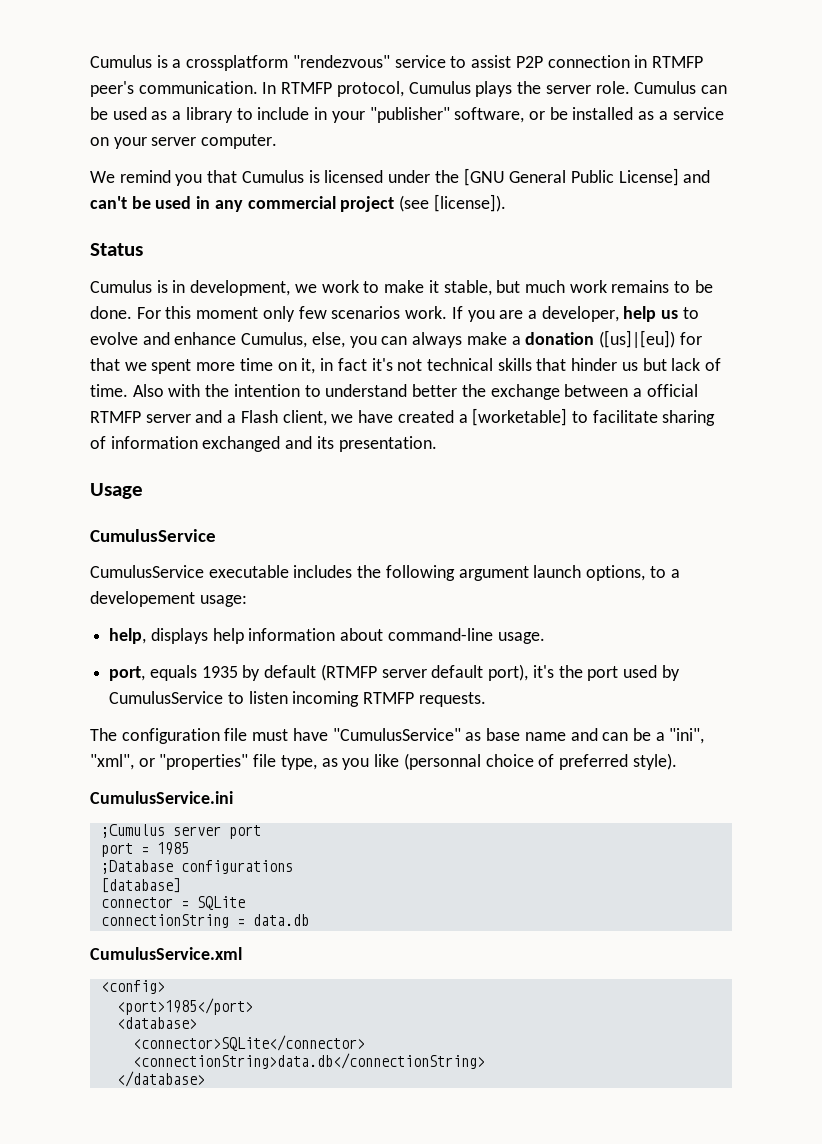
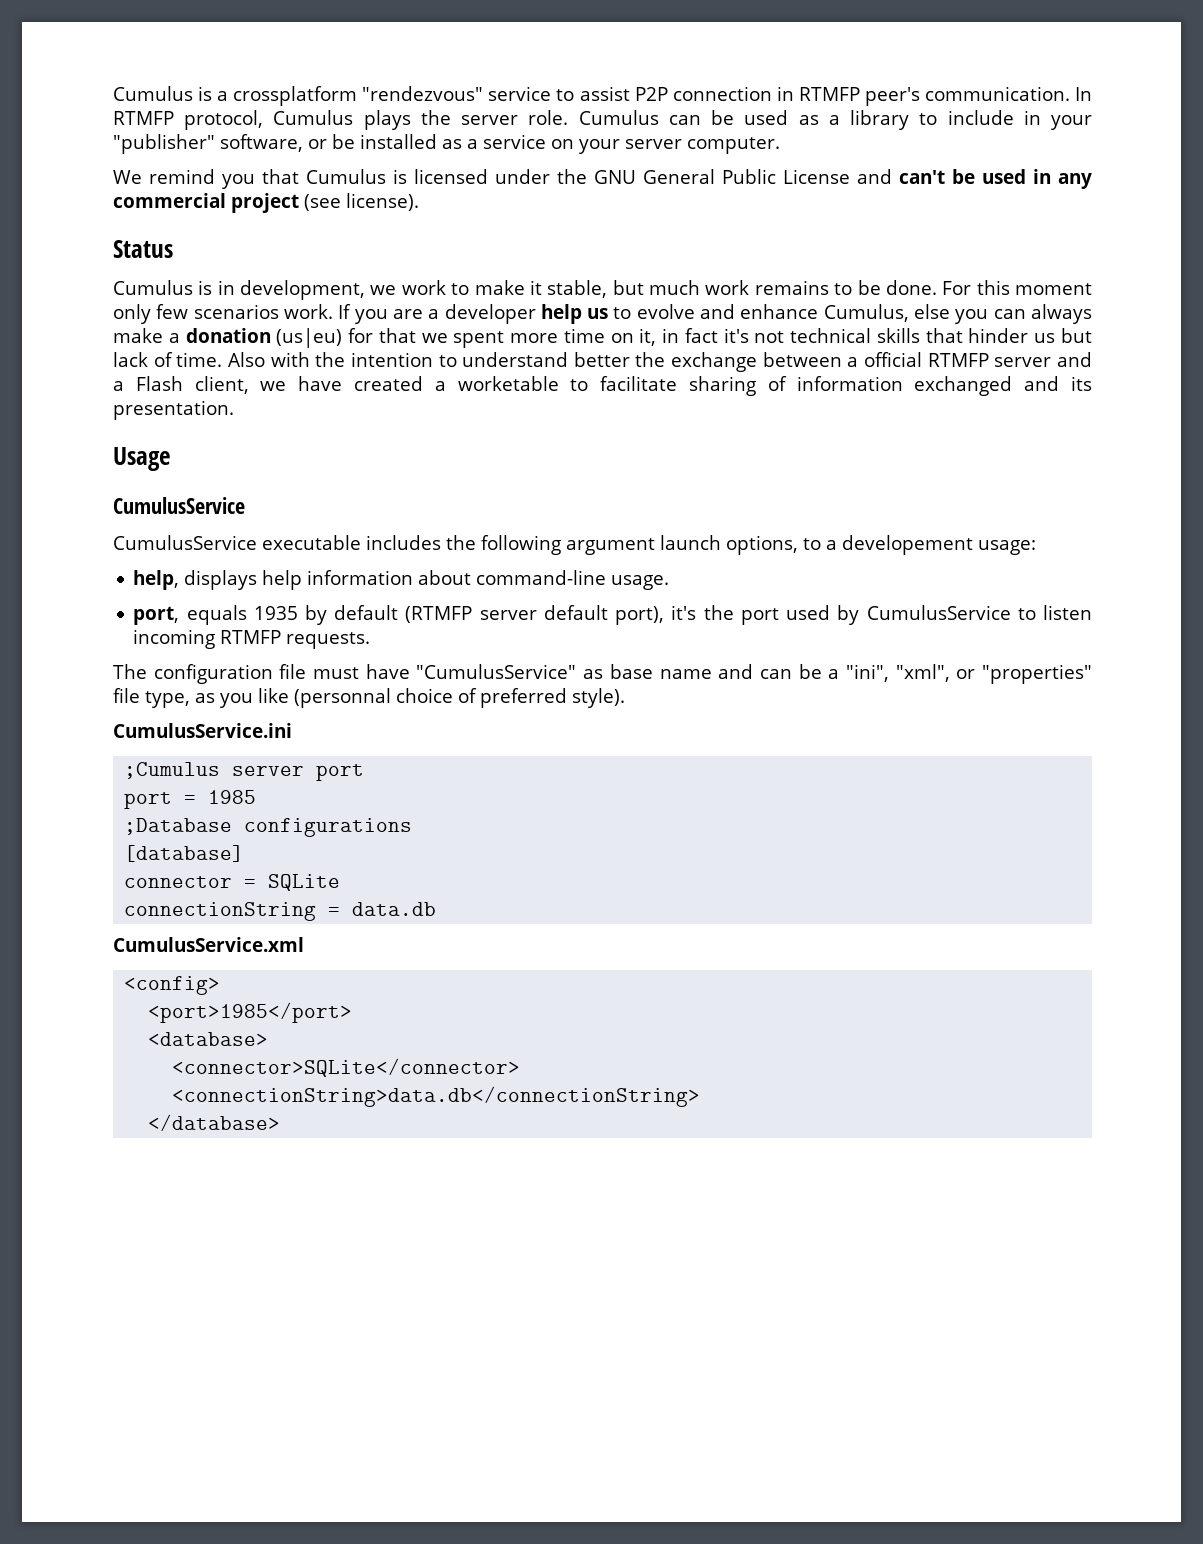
[463,168,505,186] [GNU -> [594,170,636,184] GNU
[618,168,679,186] License] -> [783,169,850,184] License
[433,194,506,212] [license]). -> [346,193,419,211] license).
[541,306,619,322] developer, -> [444,304,536,324] developer
[311,332,345,348] else, -> [914,304,951,319] else
[598,330,675,348] ([us]|[eu]) -> [276,328,343,348] (us|eu)
[472,408,568,426] [worketable] -> [457,376,559,391] worketable

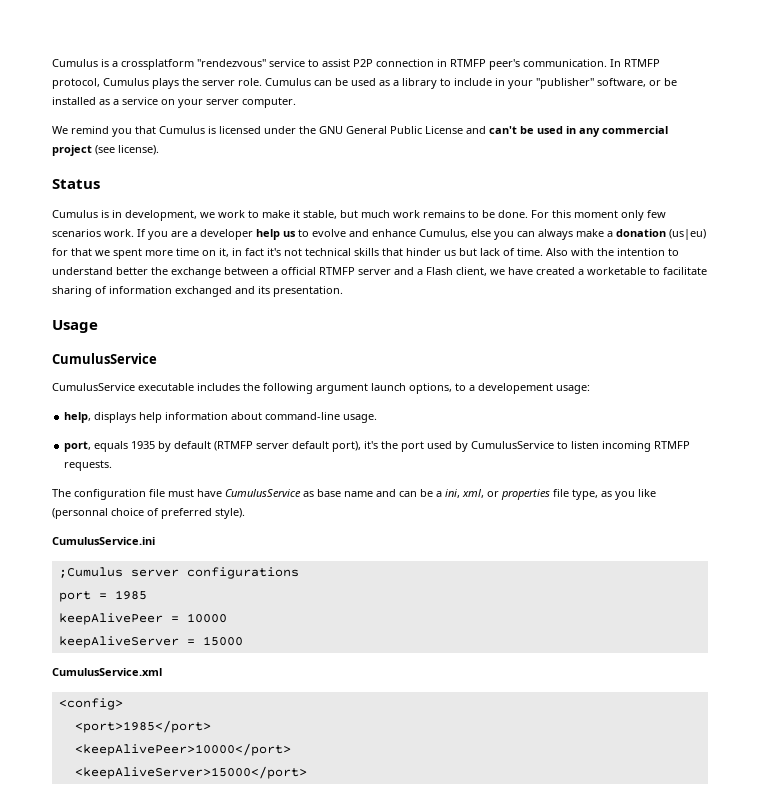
[416,664,577,679] "CumulusService" -> [225,489,301,497] CumulusService
[845,664,1092,684] "ini", "xml", or "properties" -> [445,489,550,500] ini, xml, or properties
[316,764,365,781] port -> [186,567,299,579] configurations
[124,818,413,837] [124,845,245,862] [124,874,341,891] [124,902,437,921] ;Database configurations // [database] // connector = SQLite // connectionString = data.db -> [58,613,227,625] [58,636,243,648] keepAlivePeer = 10000 // keepAliveServer = 15000
[148,1032,269,1046] [172,1058,521,1077] [172,1086,701,1107] [148,1114,281,1131] <database> // <connector>SQLite</connector> // <connectionString>data.db</connectionString> // </database> -> [74,743,291,756] [74,766,307,779] <keepAlivePeer>10000</port> // <keepAliveServer>15000</port>

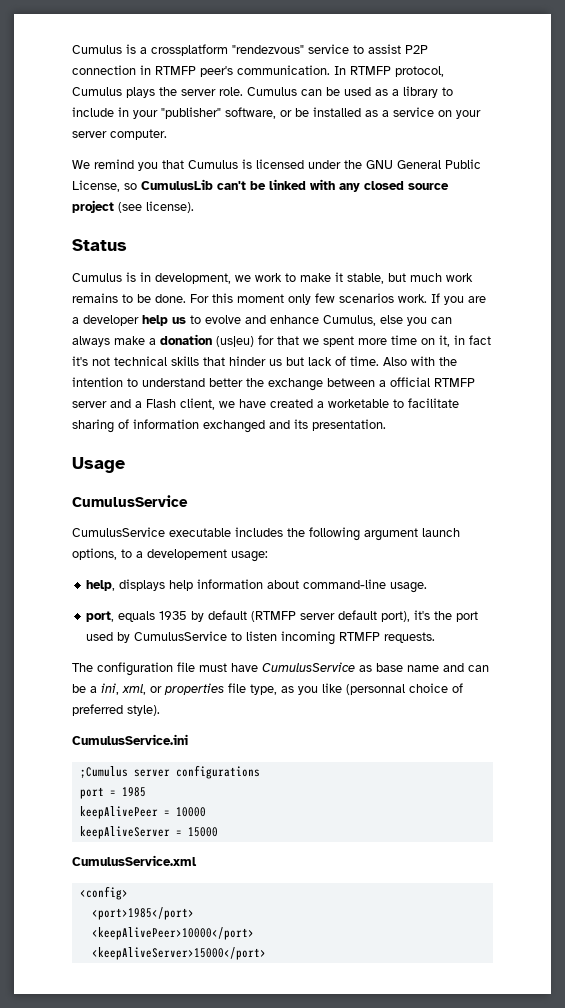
[425,126,668,137] License and can't be used in any commercial -> [72,179,449,192] License, so CumulusLib can't be linked with any closed source

